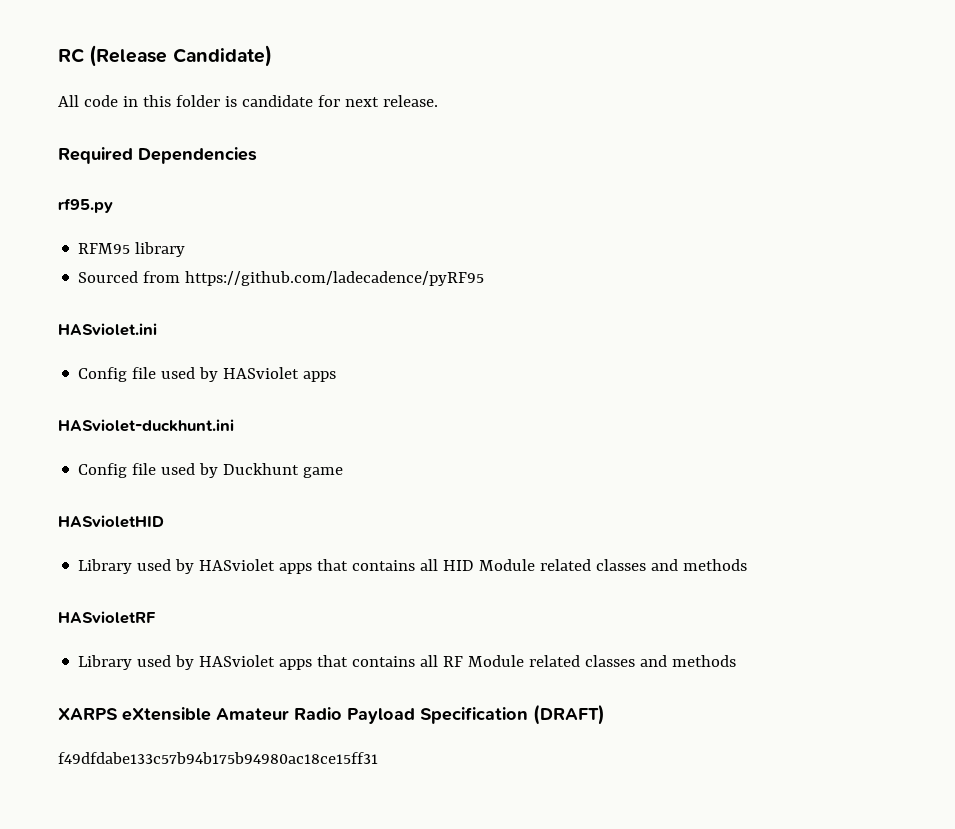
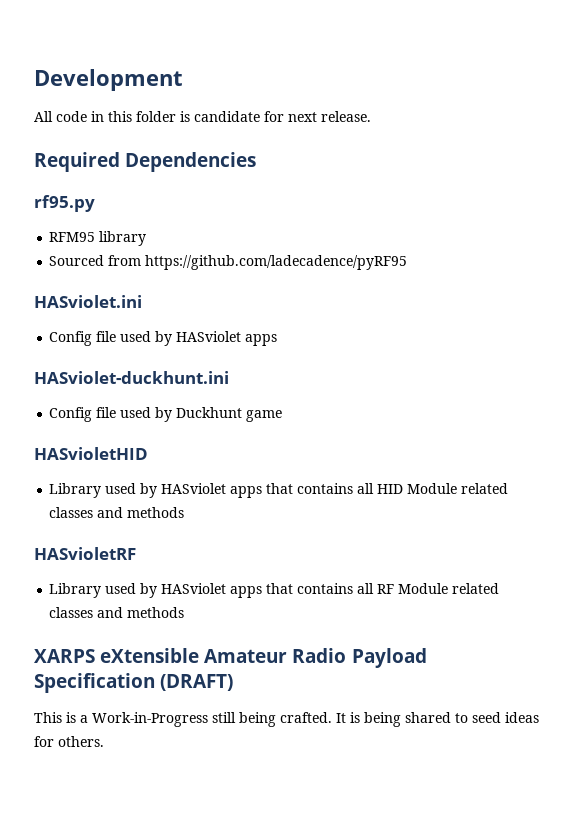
[58,45,272,67] RC (Release Candidate) -> [34,69,183,91] Development
[58,752,378,764] f49dfdabe133c57b94b175b94980ac18ce15ff31 -> [34,712,539,727] [34,736,104,747] This is a Work-in-Progress still being crafted. It is being shared to seed ideas for others.

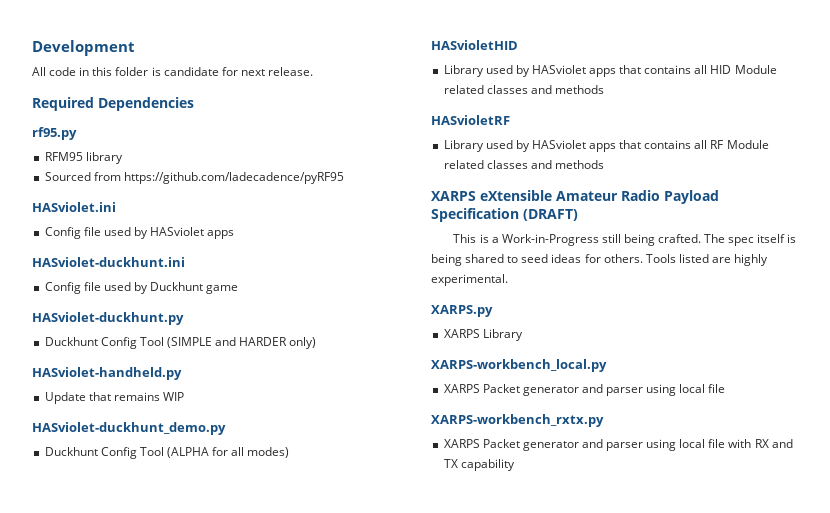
(283, 416) none -> [32,312,184,325] [44,337,317,349] [32,367,182,380] [44,392,184,404] [32,422,226,435] [44,447,290,459] // HASviolet-duckhunt.py // Duckhunt Config Tool (SIMPLE and HARDER only) // HASviolet-handheld.py // Update that remains WIP // HASviolet-duckhunt_demo.py // Duckhunt Config Tool (ALPHA for all modes)
[336,713,346,723] It -> [704,234,786,246] The spec itself
(104, 741) none -> [645,254,769,266] [431,274,508,286] [431,305,493,317] [443,329,523,341] [431,359,607,372] [443,384,726,396] [431,414,604,427] [443,439,793,451] [443,459,515,471] Tools listed are highly experimental. // XARPS.py // XARPS Library // XARPS-workbench_local.py // XARPS Packet generator and parser using local file // XARPS-workbench_rxtx.py // XARPS Packet generator and parser using local file with RX and TX capability

